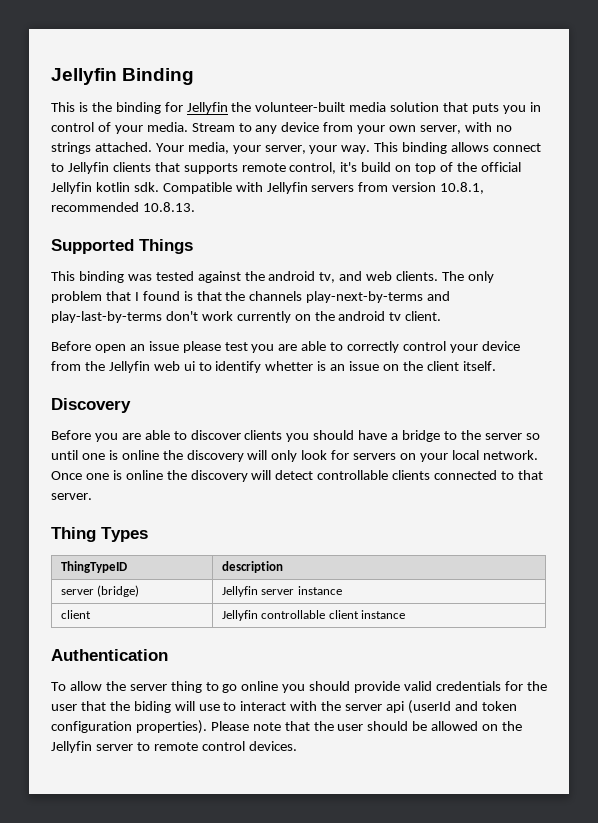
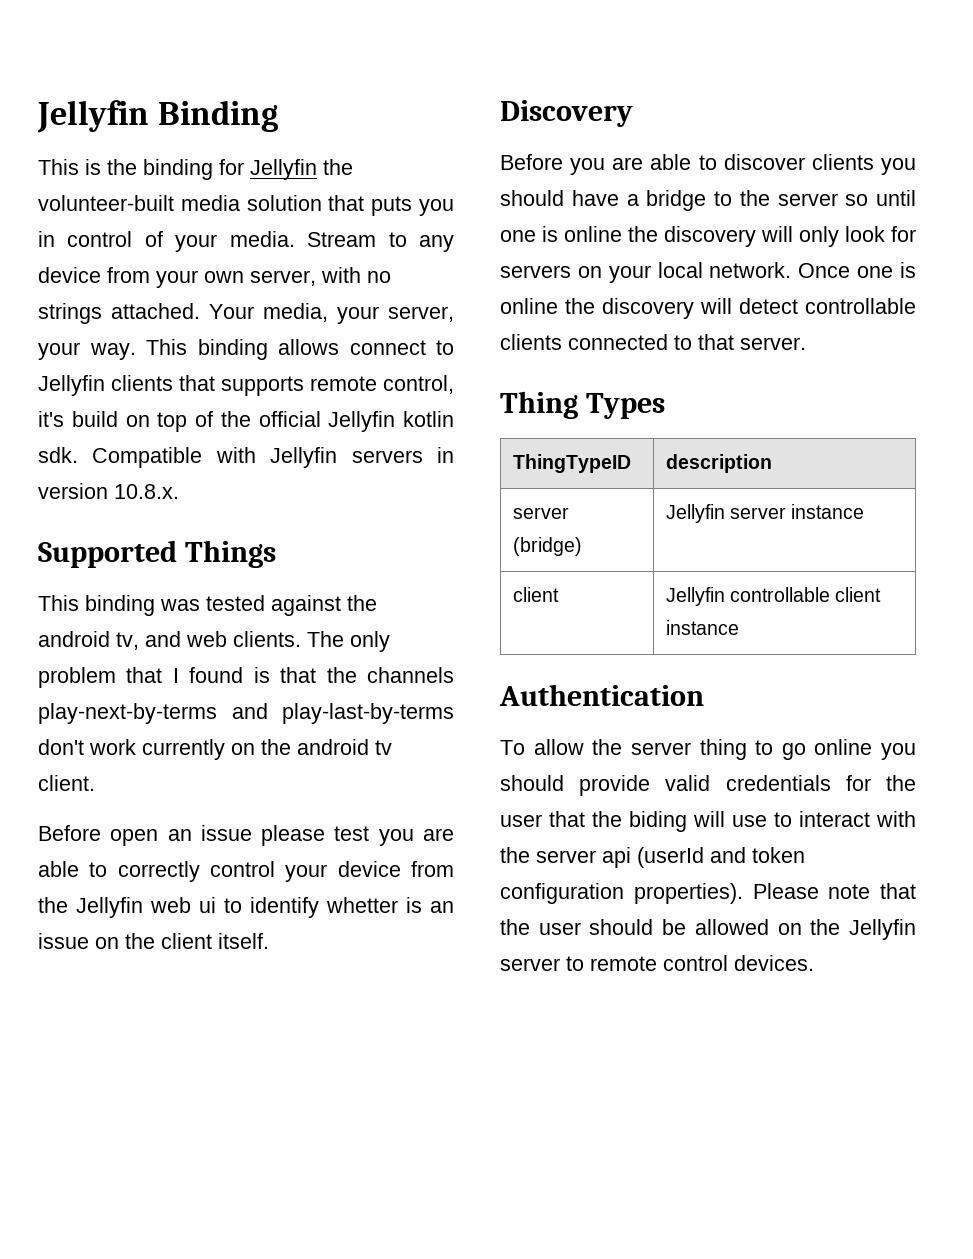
[358,182,485,194] [51,202,195,212] from version 10.8.1, recommended 10.8.13. -> [437,447,454,463] [38,483,179,499] in version 10.8.x.

